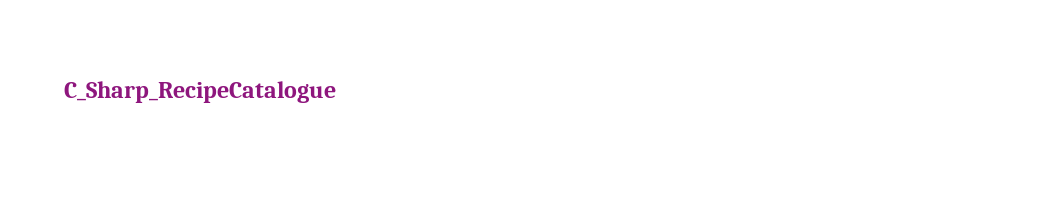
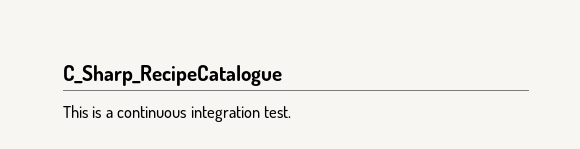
(336, 92) none -> [63,105,292,122] // This is a continuous integration test.

